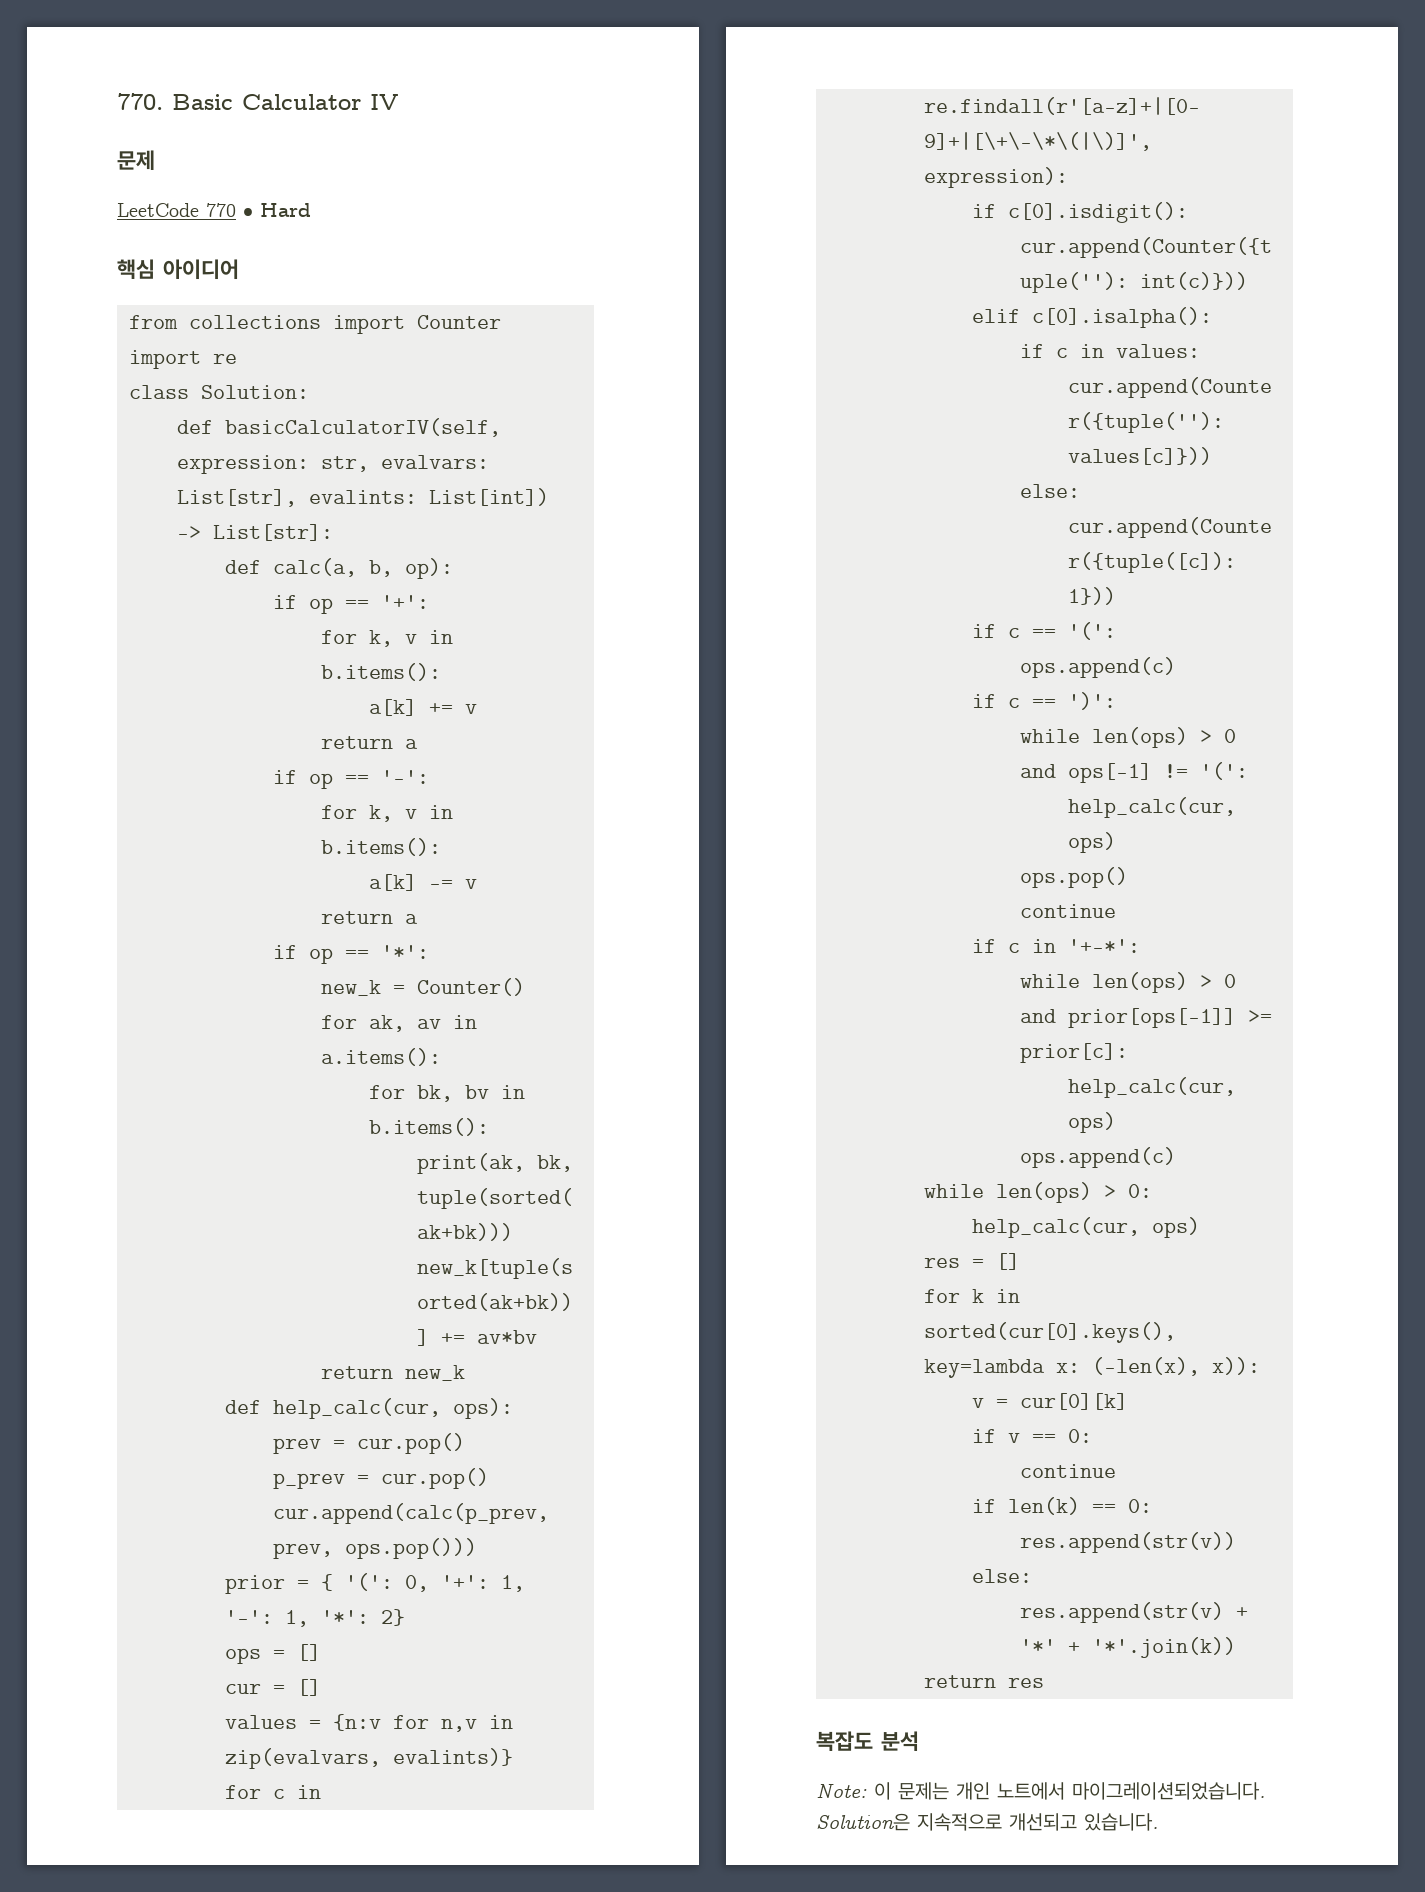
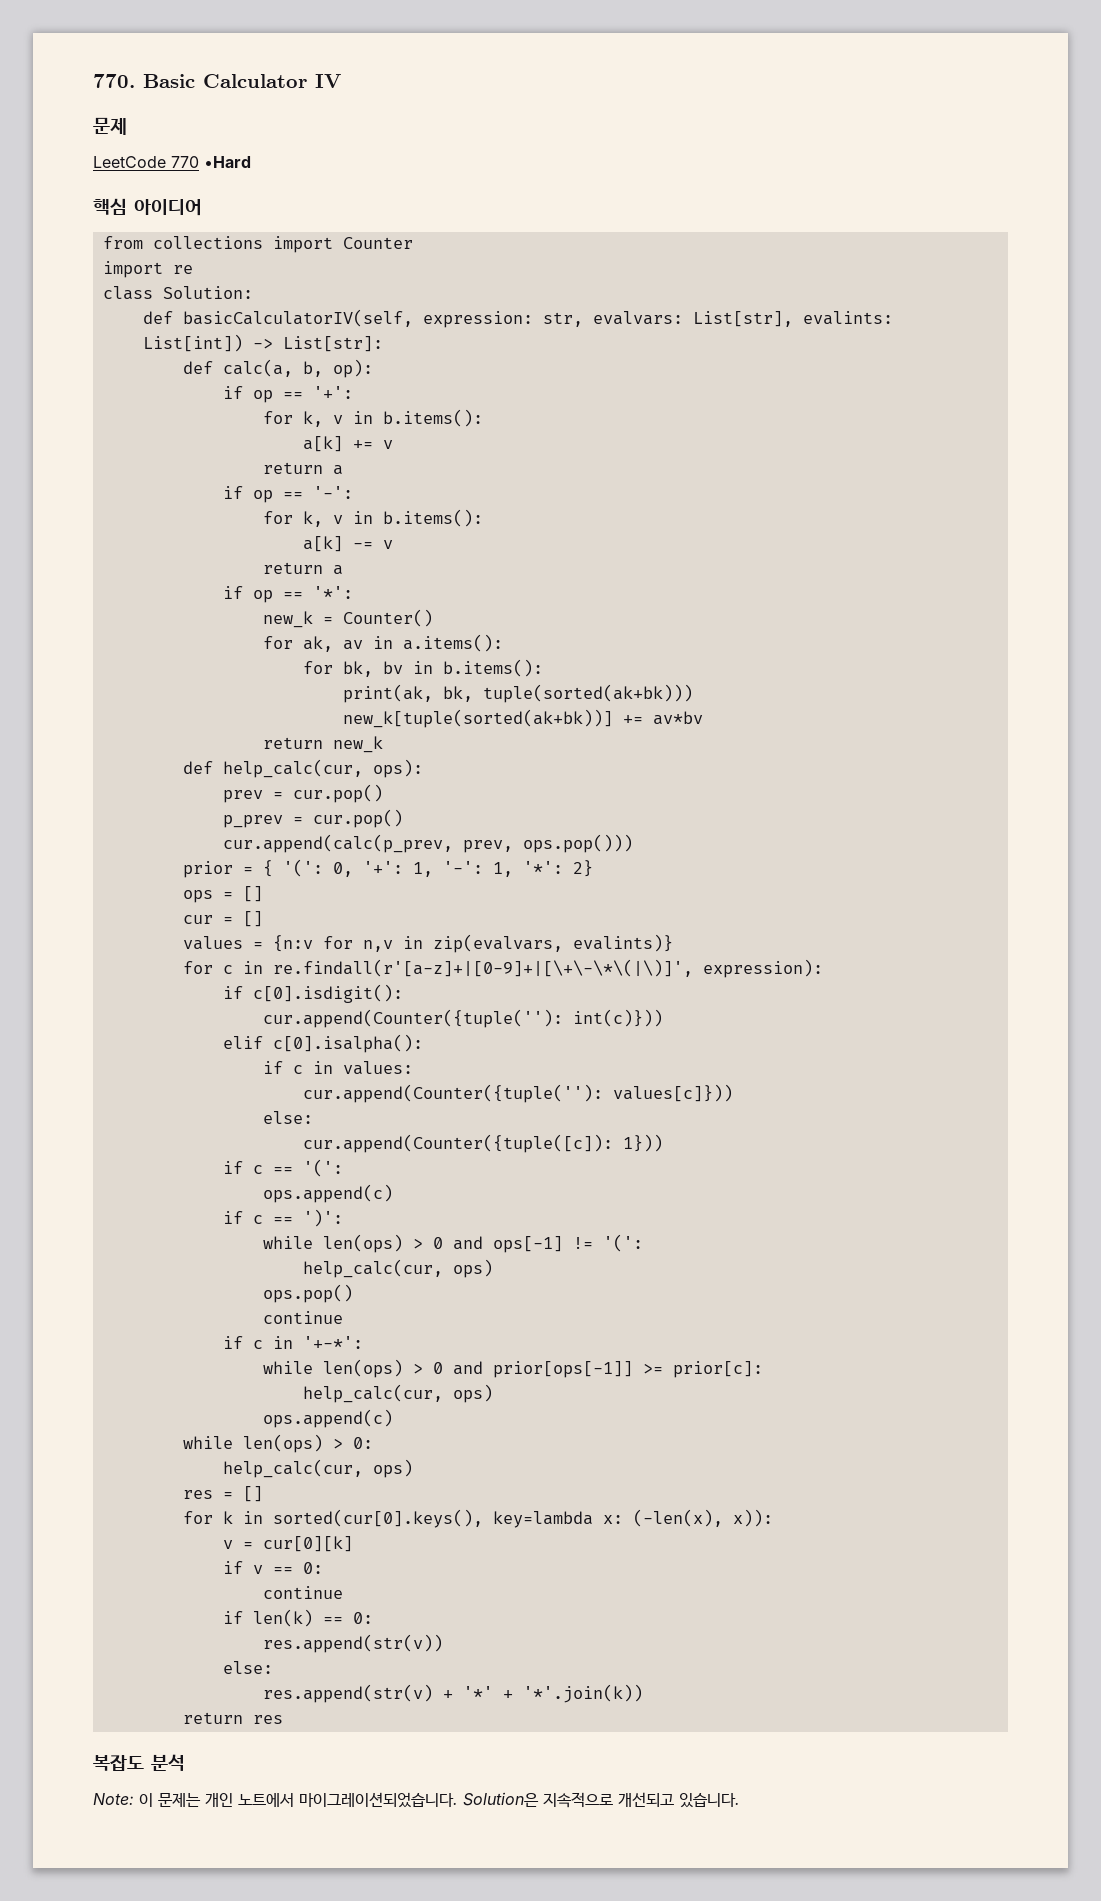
[243,203,311,217] • Hard -> [204,156,251,168] •Hard

